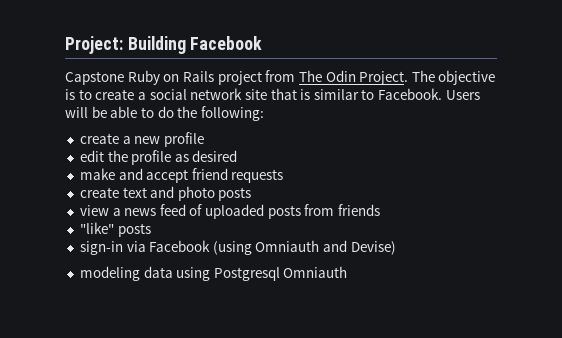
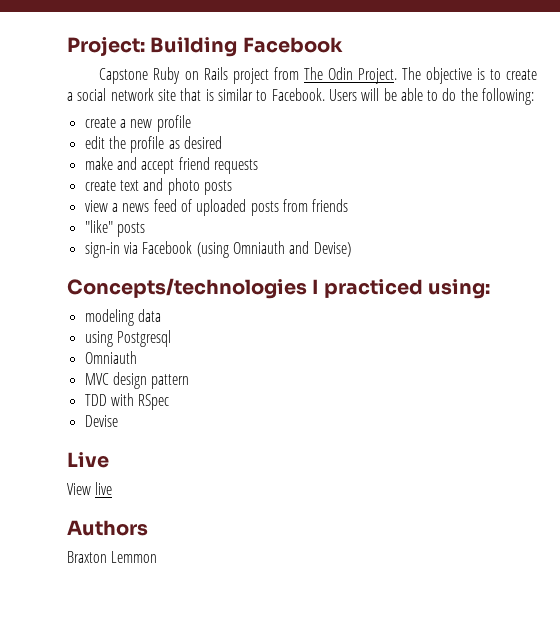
(396, 248) none -> [67,278,490,299] // Concepts/technologies I practiced using:
(173, 272) none -> (161, 315) //
[283,266,348,278] Omniauth -> [84,351,137,364] [84,372,190,389] [84,393,170,410] [84,415,118,427] [67,452,109,468] [67,482,113,495] [67,520,148,536] [67,551,158,563] // Omniauth // MVC design pattern // TDD with RSpec // Devise // Live // View live // Authors // Braxton Lemmon

